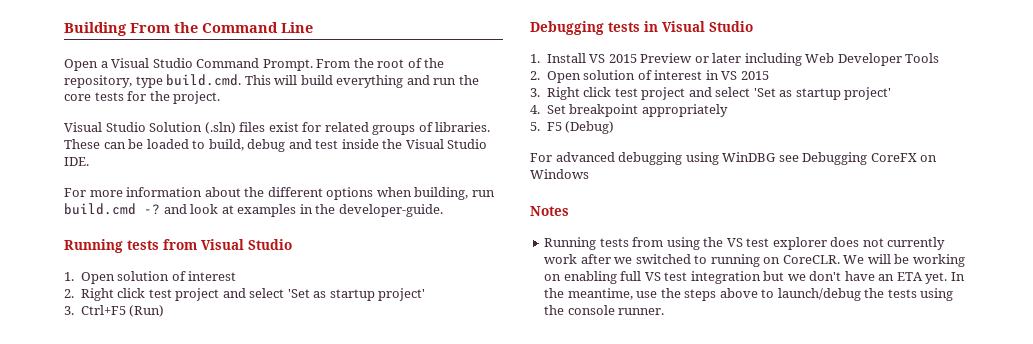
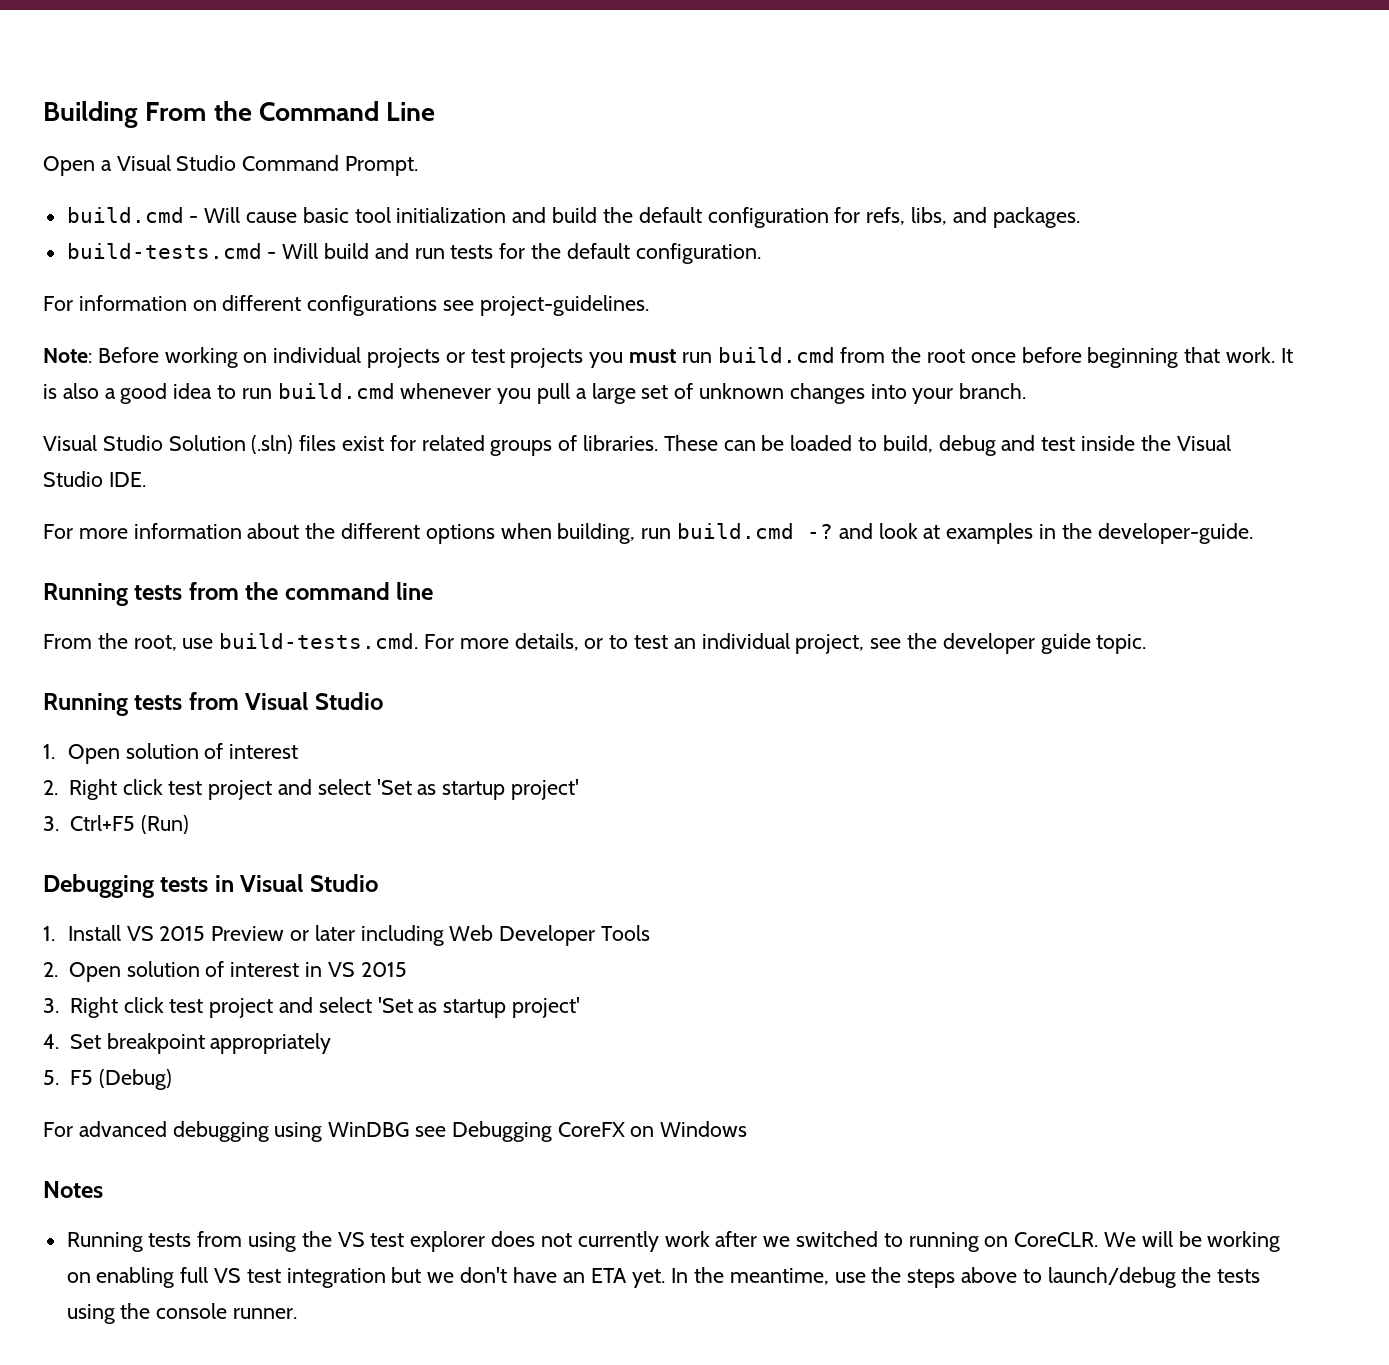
[316,58,445,68] [64,74,479,88] [64,91,221,104] From the root of the repository, type build.cmd. This will build everything and run the core tests for the project. -> [66,207,1080,228] [66,243,761,264] [43,295,649,316] [43,347,1293,368] [43,383,1027,404] // build.cmd - Will cause basic tool initialization and build the default configuration for refs, libs, and packages. // build-tests.cmd - Will build and run tests for the default configuration. // For information on different configurations see project-guidelines. // Note: Before working on individual projects or test projects you must run build.cmd from the root once before beginning that work. It is also a good idea to run build.cmd whenever you pull a large set of unknown changes into your branch.
(443, 210) none -> [43,582,434,606] [43,633,1147,654] // Running tests from the command line // From the root, use build-tests.cmd. For more details, or to test an individual project, see the developer guide topic.

